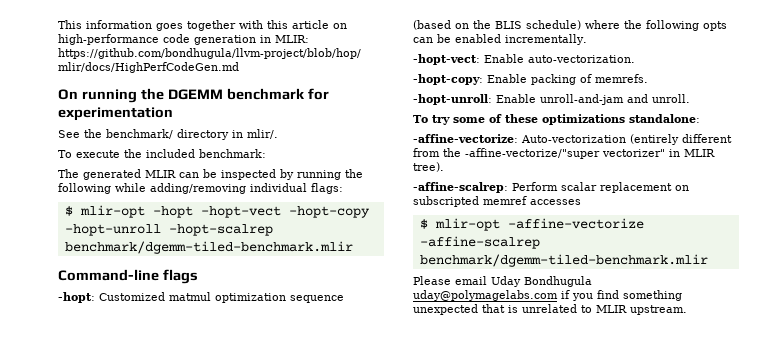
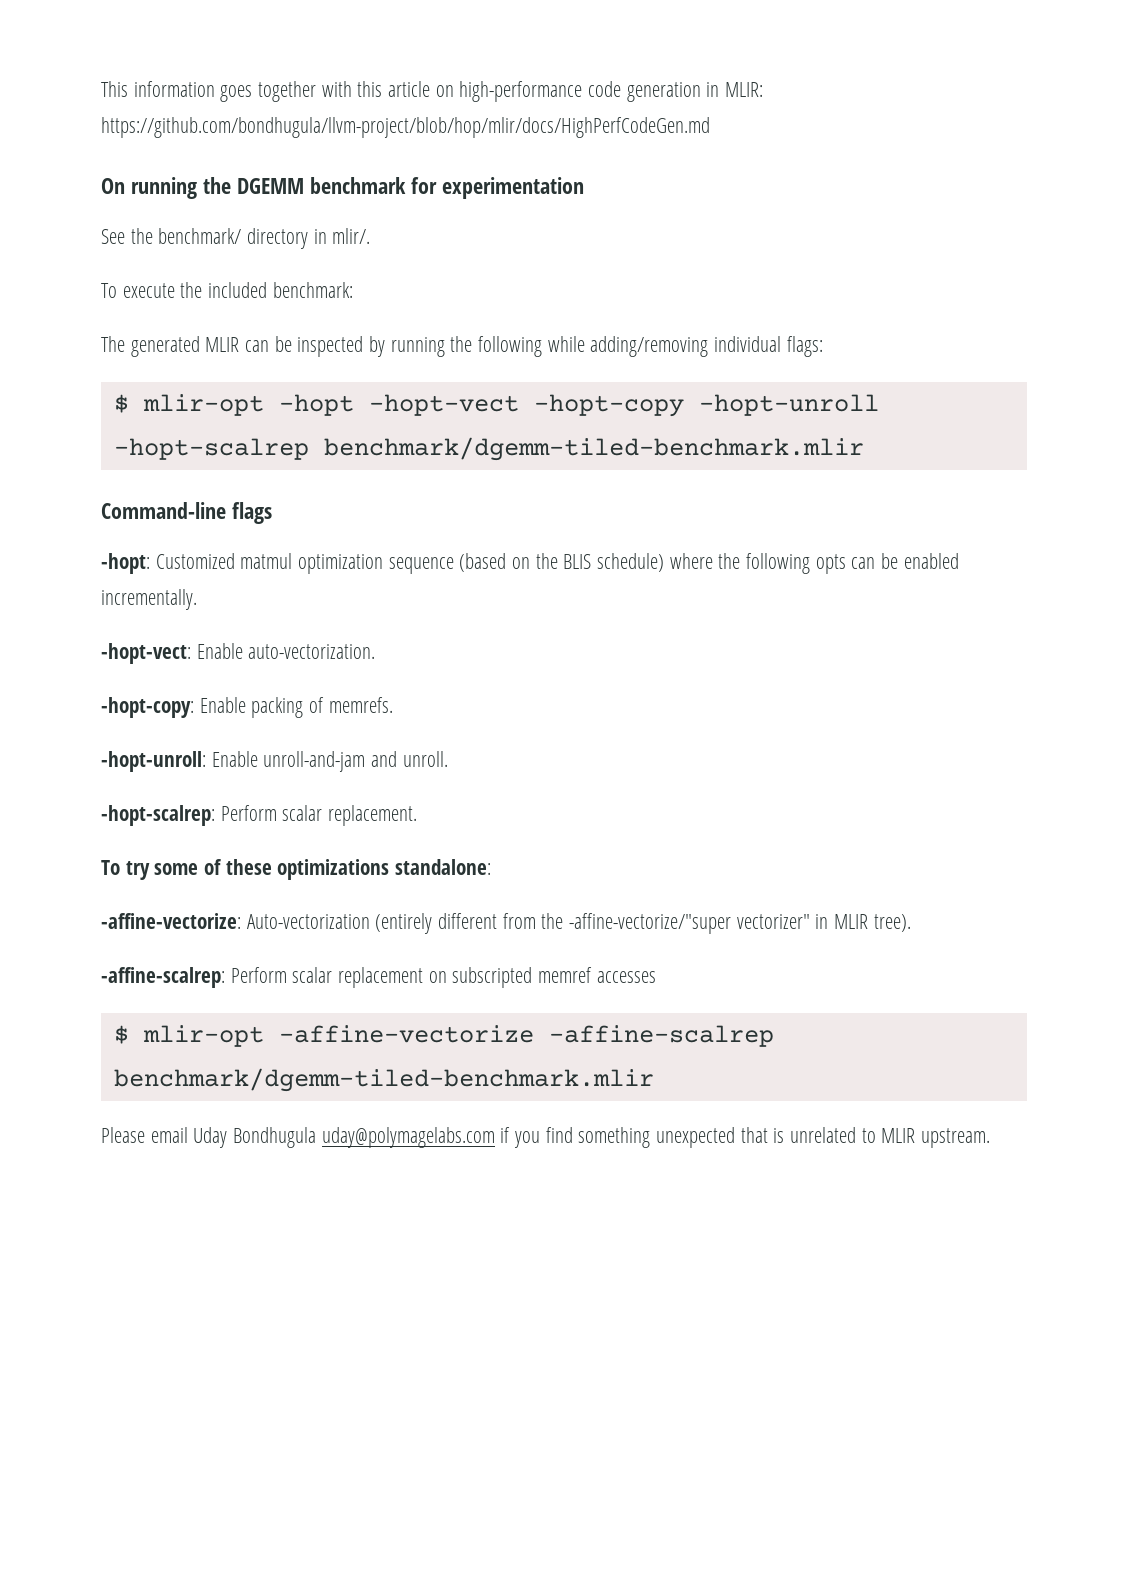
(690, 98) none -> [101,805,418,826] // -hopt-scalrep: Perform scalar replacement.

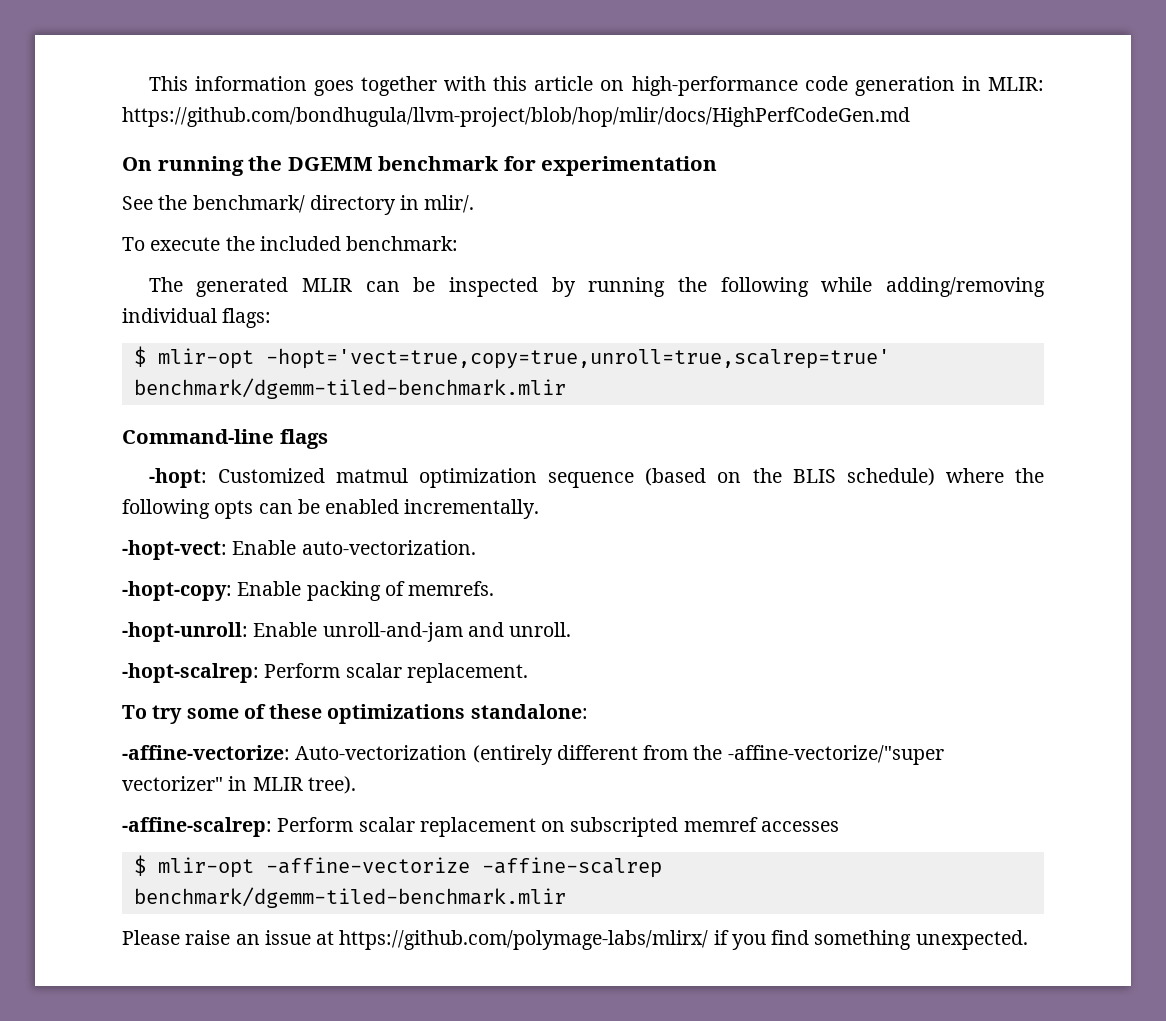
[278,394,879,417] [113,438,309,460] -hopt -hopt-vect -hopt-copy -hopt-unroll -hopt-scalrep -> [265,348,890,369] -hopt='vect=true,copy=true,unroll=true,scalrep=true'
[150,1127,991,1148] email Uday Bondhugula uday@polymagelabs.com if you find something unexpected that is unrelated to MLIR upstream. -> [185,930,1028,950] raise an issue at https://github.com/polymage-labs/mlirx/ if you find something unexpected.

